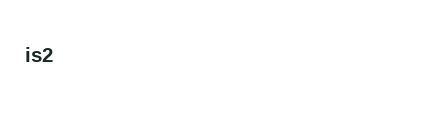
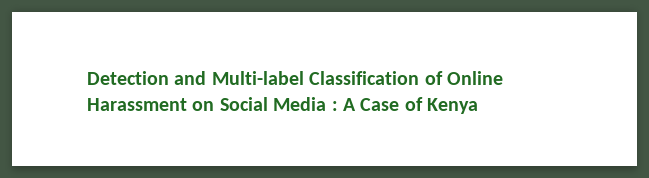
[25,47,53,62] is2 -> [87,71,503,85] [87,97,479,114] Detection and Multi-label Classification of Online Harassment on Social Media : A Case of Kenya

